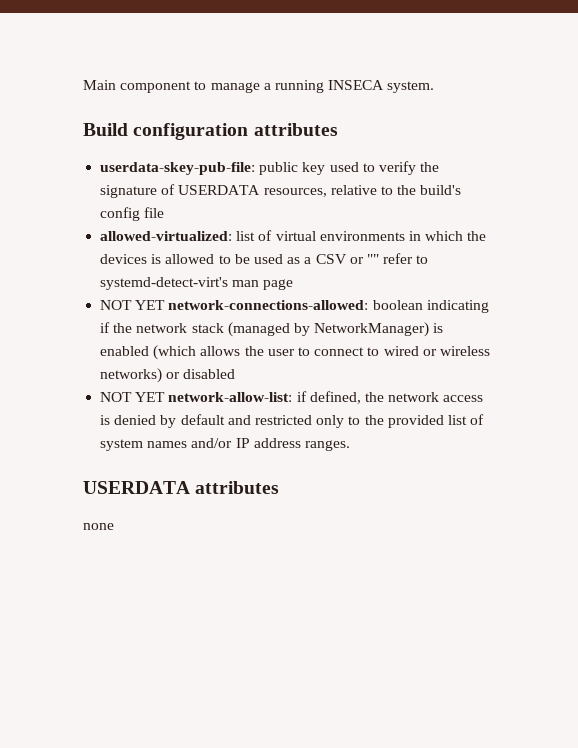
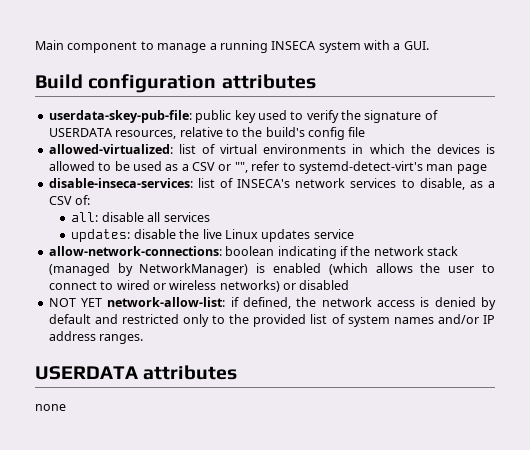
[387,81,435,93] system. -> [318,40,429,53] system with a GUI.
[366,254,379,264] "" -> [234,162,248,173] "",
[100,300,369,310] NOT YET network-connections-allowed: -> [48,178,496,190] [48,195,91,205] [71,212,210,222] [71,229,354,242] [48,246,222,256] disable-inseca-services: list of INSECA's network services to disable, as a CSV of: // all: disable all services // updates: disable the live Linux updates service // allow-network-connections:

